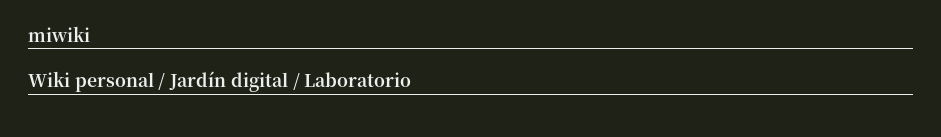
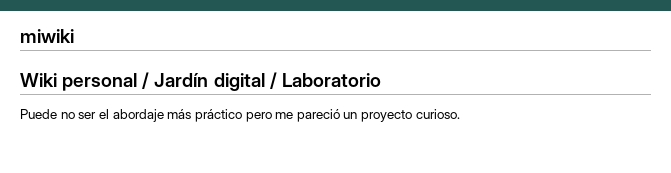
(412, 79) none -> [20,109,460,122] // Puede no ser el abordaje más práctico pero me pareció un proyecto curioso.

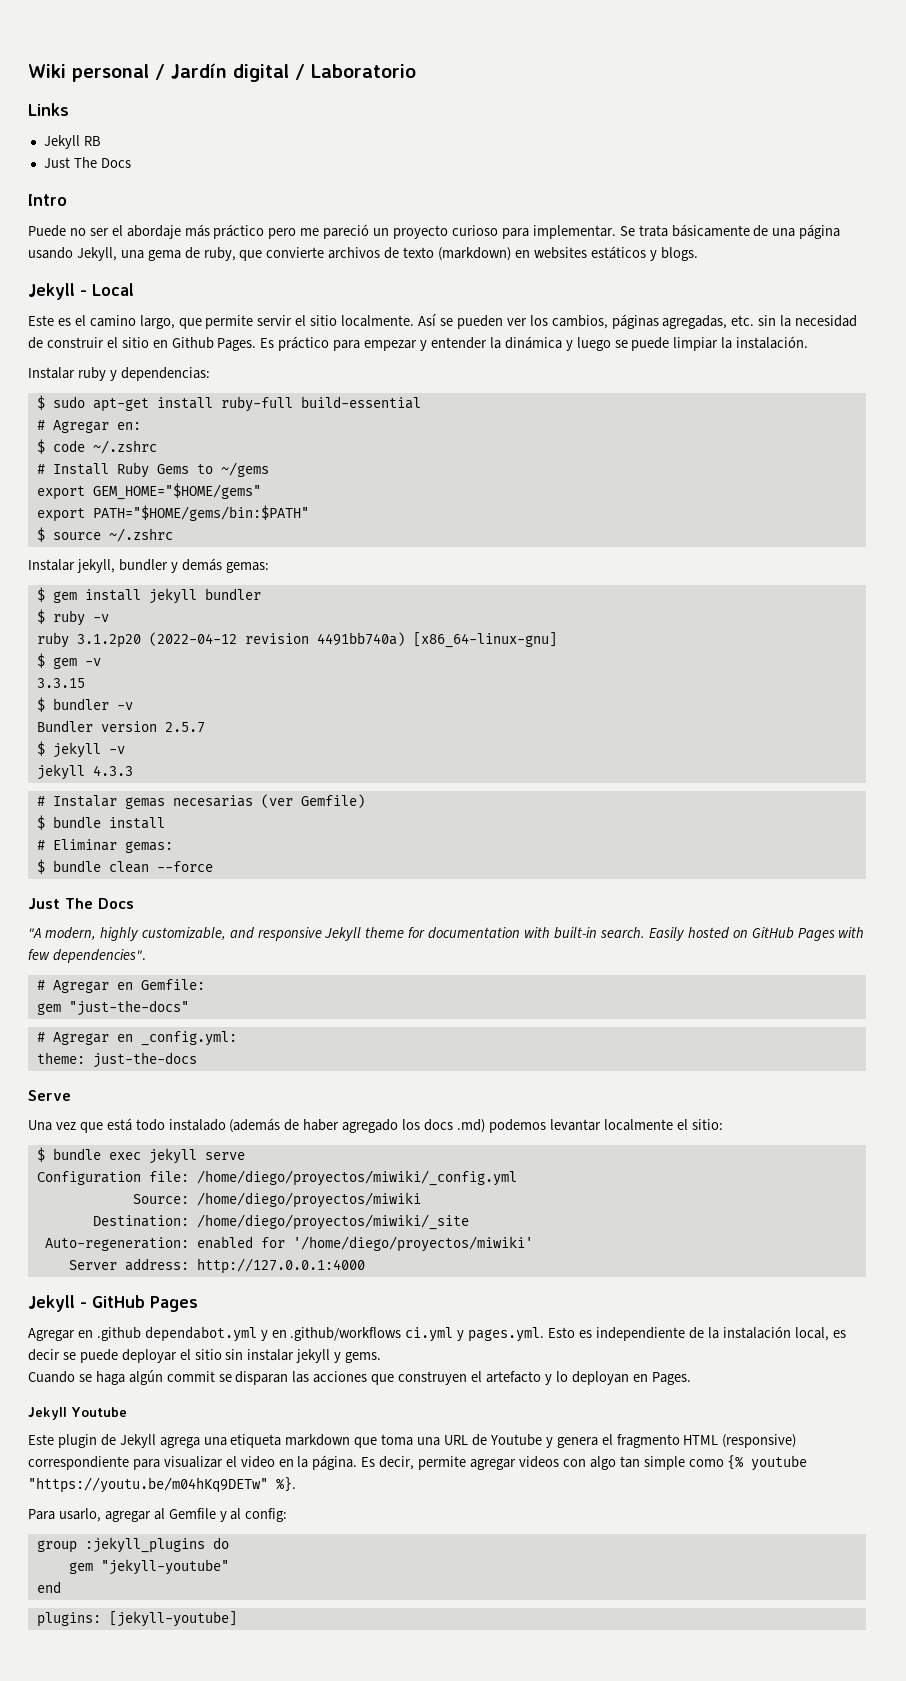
[20,29,74,43] miwiki // -> (28, 71) none
(381, 80) none -> [28,103,69,116] [43,135,101,149] [43,157,131,168] [28,194,67,206] // Links // Jekyll RB // Just The Docs // Intro
[415,109,460,119] curioso. -> [451,224,841,239] [28,246,698,261] [28,283,134,300] [28,314,858,329] [28,336,809,351] [28,367,210,381] [36,395,421,412] [36,420,141,433] [36,439,157,454] [36,462,269,478] [36,483,261,500] [36,505,309,522] [36,527,173,542] [28,558,269,573] [36,587,261,604] [36,609,109,626] [36,632,557,648] [36,653,101,669] [36,678,85,688] [36,697,133,712] [36,720,205,733] [36,741,125,758] [36,764,133,780] [36,794,365,809] [36,815,165,830] [36,839,173,853] [36,859,213,874] [28,898,134,910] [28,927,865,941] [28,949,146,963] [36,979,205,993] [36,1000,189,1016] [36,1031,237,1046] [36,1052,197,1068] [28,1090,71,1101] [28,1118,723,1133] [36,1147,245,1164] [36,1170,517,1186] [132,1192,421,1208] [92,1214,469,1230] [44,1236,533,1252] [68,1258,365,1274] [28,1295,198,1312] [28,1326,846,1342] [28,1349,382,1363] [28,1370,691,1385] [28,1407,127,1420] [28,1434,797,1448] [28,1455,808,1471] [28,1477,296,1493] [28,1508,288,1522] [36,1537,229,1553] [68,1559,229,1575] [36,1581,61,1593] [36,1611,237,1627] curioso para implementar. Se trata básicamente de una página usando Jekyll, una gema de ruby, que convierte archivos de texto (markdown) en websites estáticos y blogs. // Jekyll - Local // Este es el camino largo, que permite servir el sitio localmente. Así se pueden ver los cambios, páginas agregadas, etc. sin la necesidad de construir el sitio en Github Pages. Es práctico para empezar y entender la dinámica y luego se puede limpiar la instalación. // Instalar ruby y dependencias: // $ sudo apt-get install ruby-full build-essential // # Agregar en: // $ code ~/.zshrc // # Install Ruby Gems to ~/gems // export GEM_HOME="$HOME/gems" // export PATH="$HOME/gems/bin:$PATH" // $ source ~/.zshrc // Instalar jekyll, bundler y demás gemas: // $ gem install jekyll bundler // $ ruby -v // ruby 3.1.2p20 (2022-04-12 revision 4491bb740a) [x86_64-linux-gnu] // $ gem -v // 3.3.15 // $ bundler -v // Bundler version 2.5.7 // $ jekyll -v // jekyll 4.3.3 // # Instalar gemas necesarias (ver Gemfile) // $ bundle install // # Eliminar gemas: // $ bundle clean --force // Just The Docs // "A modern, highly customizable, and responsive Jekyll theme for documentation with built-in search. Easily hosted on GitHub Pages with few dependencies". // # Agregar en Gemfile: // gem "just-the-docs" // # Agregar en _config.yml: // theme: just-the-docs // Serve // Una vez que está todo instalado (además de haber agregado los docs .md) podemos levantar localmente el sitio: // $ bundle exec jekyll serve // Configuration file: /home/diego/proyectos/miwiki/_config.yml // Source: /home/diego/proyectos/miwiki // Destination: /home/diego/proyectos/miwiki/_site // Auto-regeneration: enabled for '/home/diego/proyectos/miwiki' // Server address: http://127.0.0.1:4000 // Jekyll - GitHub Pages // Agregar en .github dependabot.yml y en .github/workflows ci.yml y pages.yml. Esto es independiente de la instalación local, es decir se puede deployar el sitio sin instalar jekyll y gems. // Cuando se haga algún commit se disparan las acciones que construyen el artefacto y lo deployan en Pages. // Jekyll Youtube // Este plugin de Jekyll agrega una etiqueta markdown que toma una URL de Youtube y genera el fragmento HTML (responsive) correspondiente para visualizar el video en la página. Es decir, permite agregar videos con algo tan simple como {% youtube "https://youtu.be/m04hKq9DETw" %}. // Para usarlo, agregar al Gemfile y al config: // group :jekyll_plugins do // gem "jekyll-youtube" // end // plugins: [jekyll-youtube]

